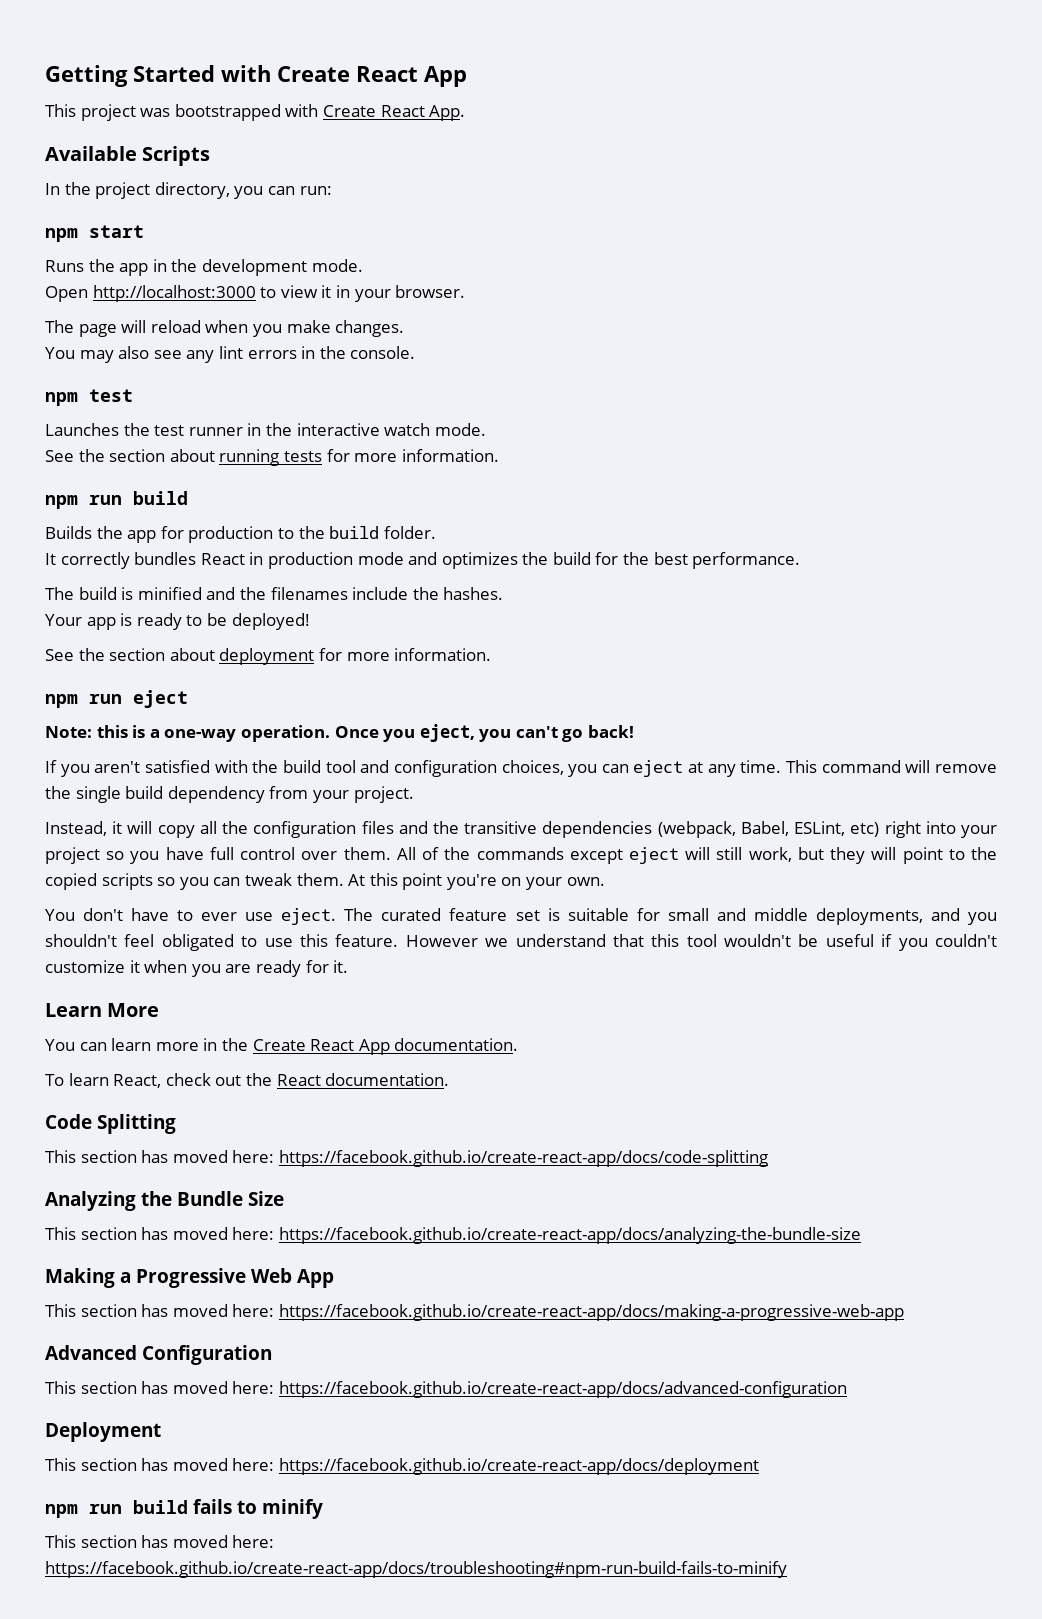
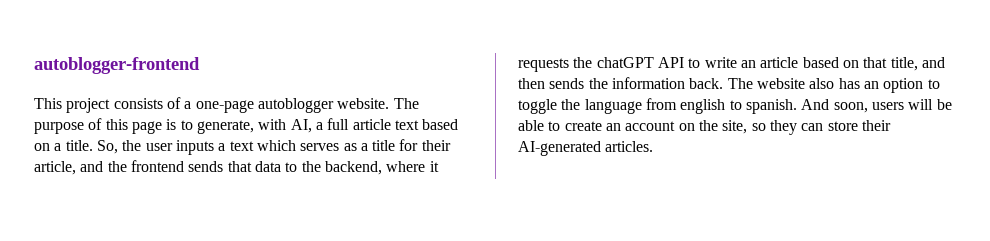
[45,65,467,87] [45,104,466,121] [45,146,211,166] [45,182,332,199] [45,225,144,242] [45,259,363,276] [45,285,466,302] [45,320,405,337] [45,346,416,363] [45,389,133,406] [45,423,486,436] [45,449,499,466] [45,491,188,509] [45,526,436,543] [45,552,801,569] [45,587,504,600] [45,613,310,630] [45,648,492,665] [45,690,188,708] [45,724,635,742] [45,760,997,777] [45,786,414,803] [45,821,997,838] [45,847,998,864] [45,873,605,890] [45,908,998,925] [45,934,998,951] [45,960,349,977] [45,1003,160,1017] [45,1038,519,1055] [45,1073,450,1088] [45,1114,176,1134] [45,1150,768,1167] [45,1191,284,1211] [45,1227,861,1244] [45,1268,334,1288] [45,1304,904,1321] [45,1345,272,1365] [45,1381,847,1398] [45,1422,161,1442] [45,1458,759,1475] [45,1499,323,1519] [45,1535,275,1548] [45,1561,787,1578] Getting Started with Create React App // This project was bootstrapped with Create React App. // Available Scripts // In the project directory, you can run: // npm start // Runs the app in the development mode. // Open http://localhost:3000 to view it in your browser. // The page will reload when you make changes. // You may also see any lint errors in the console. // npm test // Launches the test runner in the interactive watch mode. // See the section about running tests for more information. // npm run build // Builds the app for production to the build folder. // It correctly bundles React in production mode and optimizes the build for the best performance. // The build is minified and the filenames include the hashes. // Your app is ready to be deployed! // See the section about deployment for more information. // npm run eject // Note: this is a one-way operation. Once you eject, you can't go back! // If you aren't satisfied with the build tool and configuration choices, you can eject at any time. This command will remove the single build dependency from your project. // Instead, it will copy all the configuration files and the transitive dependencies (webpack, Babel, ESLint, etc) right into your project so you have full control over them. All of the commands except eject will still work, but they will point to the copied scripts so you can tweak them. At this point you're on your own. // You don't have to ever use eject. The curated feature set is suitable for small and middle deployments, and you shouldn't feel obligated to use this feature. However we understand that this tool wouldn't be useful if you couldn't customize it when you are ready for it. // Learn More // You can learn more in the Create React App documentation. // To learn React, check out the React documentation. // Code Splitting // This section has moved here: https://facebook.github.io/create-react-app/docs/code-splitting // Analyzing the Bundle Size // This section has moved here: https://facebook.github.io/create-react-app/docs/analyzing-the-bundle-size // Making a Progressive Web App // This section has moved here: https://facebook.github.io/create-react-app/docs/making-a-progressive-web-app // Advanced Configuration // This section has moved here: https://facebook.github.io/create-react-app/docs/advanced-configuration // Deployment // This section has moved here: https://facebook.github.io/create-react-app/docs/deployment // npm run build fails to minify // This section has moved here: https://facebook.github.io/create-react-app/docs/troubleshooting#npm-run-build-fails-to-minify -> [34,57,200,74] [34,97,419,113] [34,118,459,134] [34,139,451,155] [34,160,439,175] [518,57,945,72] [518,77,940,93] [518,98,952,114] [518,120,891,135] [518,141,654,156] autoblogger-frontend // This project consists of a one-page autoblogger website. The purpose of this page is to generate, with AI, a full article text based on a title. So, the user inputs a text which serves as a title for their article, and the frontend sends that data to the backend, where it requests the chatGPT API to write an article based on that title, and then sends the information back. The website also has an option to toggle the language from english to spanish. And soon, users will be able to create an account on the site, so they can store their AI-generated articles.

